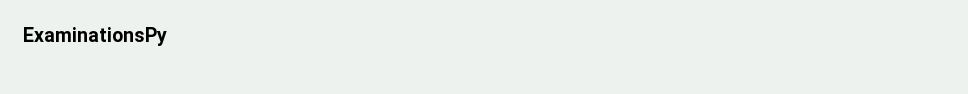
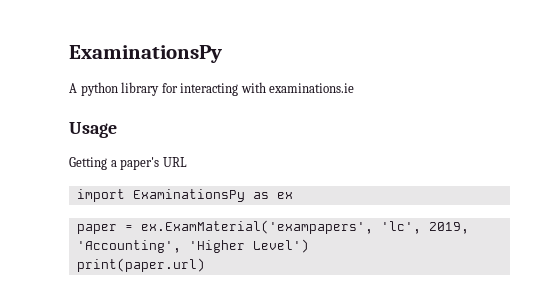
[23,27,167,46] ExaminationsPy -> [69,45,222,63] [69,82,355,96] [69,122,117,138] [69,157,187,170] [76,189,293,202] [76,220,469,234] [76,239,309,253] [76,258,205,272] ExaminationsPy // A python library for interacting with examinations.ie // Usage // Getting a paper's URL // import ExaminationsPy as ex // paper = ex.ExamMaterial('exampapers', 'lc', 2019, 'Accounting', 'Higher Level') // print(paper.url)

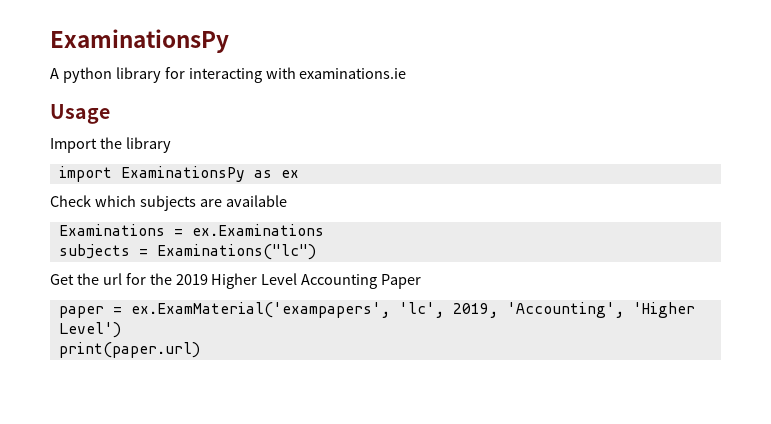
[69,157,187,170] Getting a paper's URL -> [50,137,171,153] Import the library
(293, 195) none -> [50,195,287,211] [58,224,324,236] [58,244,316,260] [50,273,422,289] // Check which subjects are available // Examinations = ex.Examinations // subjects = Examinations("lc") // Get the url for the 2019 Higher Level Accounting Paper

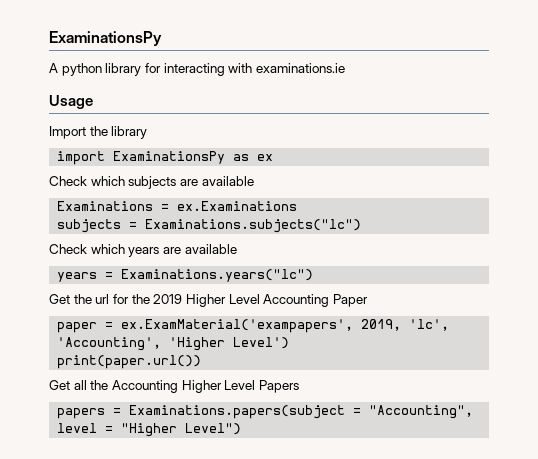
[156,244,316,260] Examinations("lc") -> [145,219,362,233] [49,244,237,257] [57,269,314,282] Examinations.subjects("lc") // Check which years are available // years = Examinations.years("lc")
[398,302,498,318] 'lc', 2019, -> [361,319,450,331] 2019, 'lc',
[58,342,200,358] print(paper.url) -> [57,355,202,369] [49,380,299,393] [57,405,474,419] [57,423,242,437] print(paper.url()) // Get all the Accounting Higher Level Papers // papers = Examinations.papers(subject = "Accounting", level = "Higher Level")

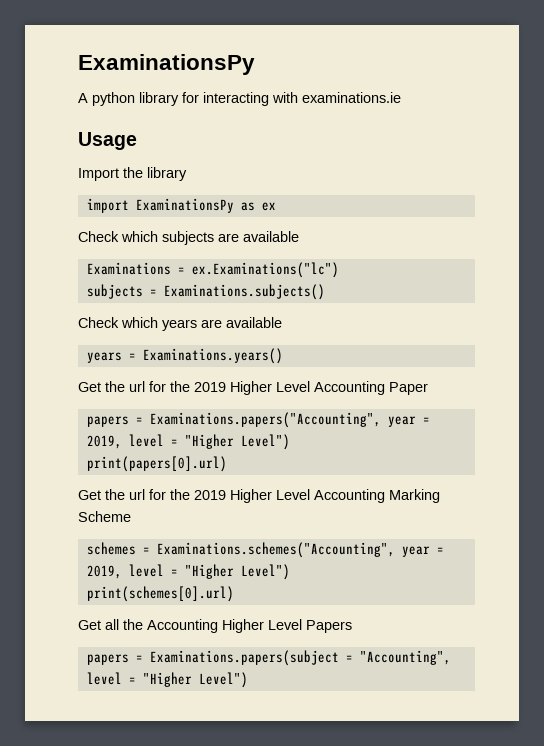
[177,201,298,211] ex.Examinations -> [191,262,339,278] ex.Examinations("lc")
[145,219,362,233] Examinations.subjects("lc") -> [163,284,325,300] Examinations.subjects()
[121,269,314,282] Examinations.years("lc") -> [142,348,283,364] Examinations.years()
[57,319,450,333] [57,337,290,351] [57,355,202,369] paper = ex.ExamMaterial('exampapers', 2019, 'lc', 'Accounting', 'Higher Level') // print(paper.url()) -> [86,412,430,428] [86,434,290,450] [86,456,227,472] [78,489,440,503] [78,511,131,522] [86,542,444,558] [86,564,290,580] [86,586,234,602] papers = Examinations.papers("Accounting", year = 2019, level = "Higher Level") // print(papers[0].url) // Get the url for the 2019 Higher Level Accounting Marking Scheme // schemes = Examinations.schemes("Accounting", year = 2019, level = "Higher Level") // print(schemes[0].url)

